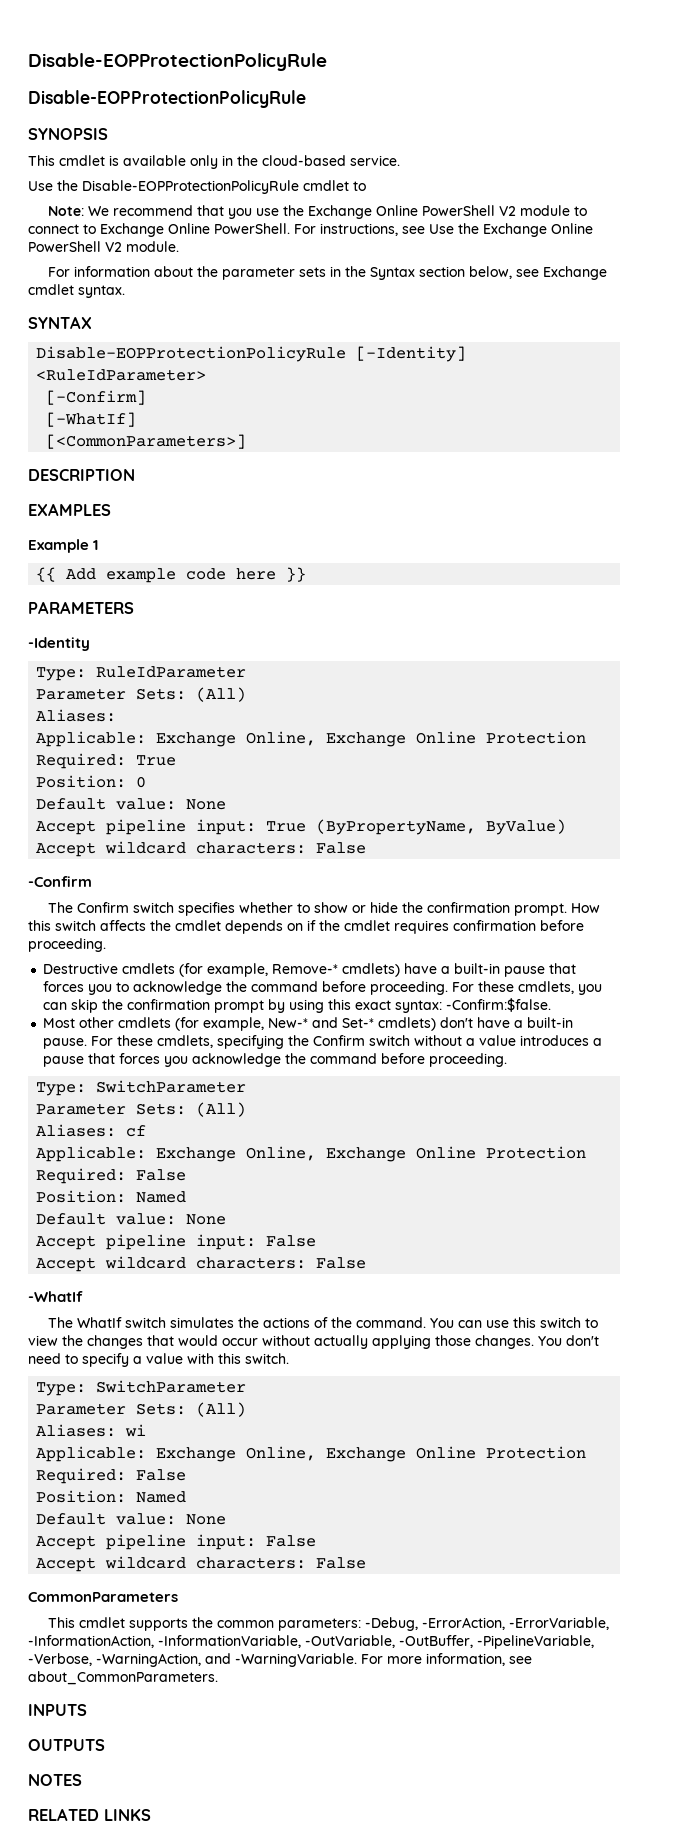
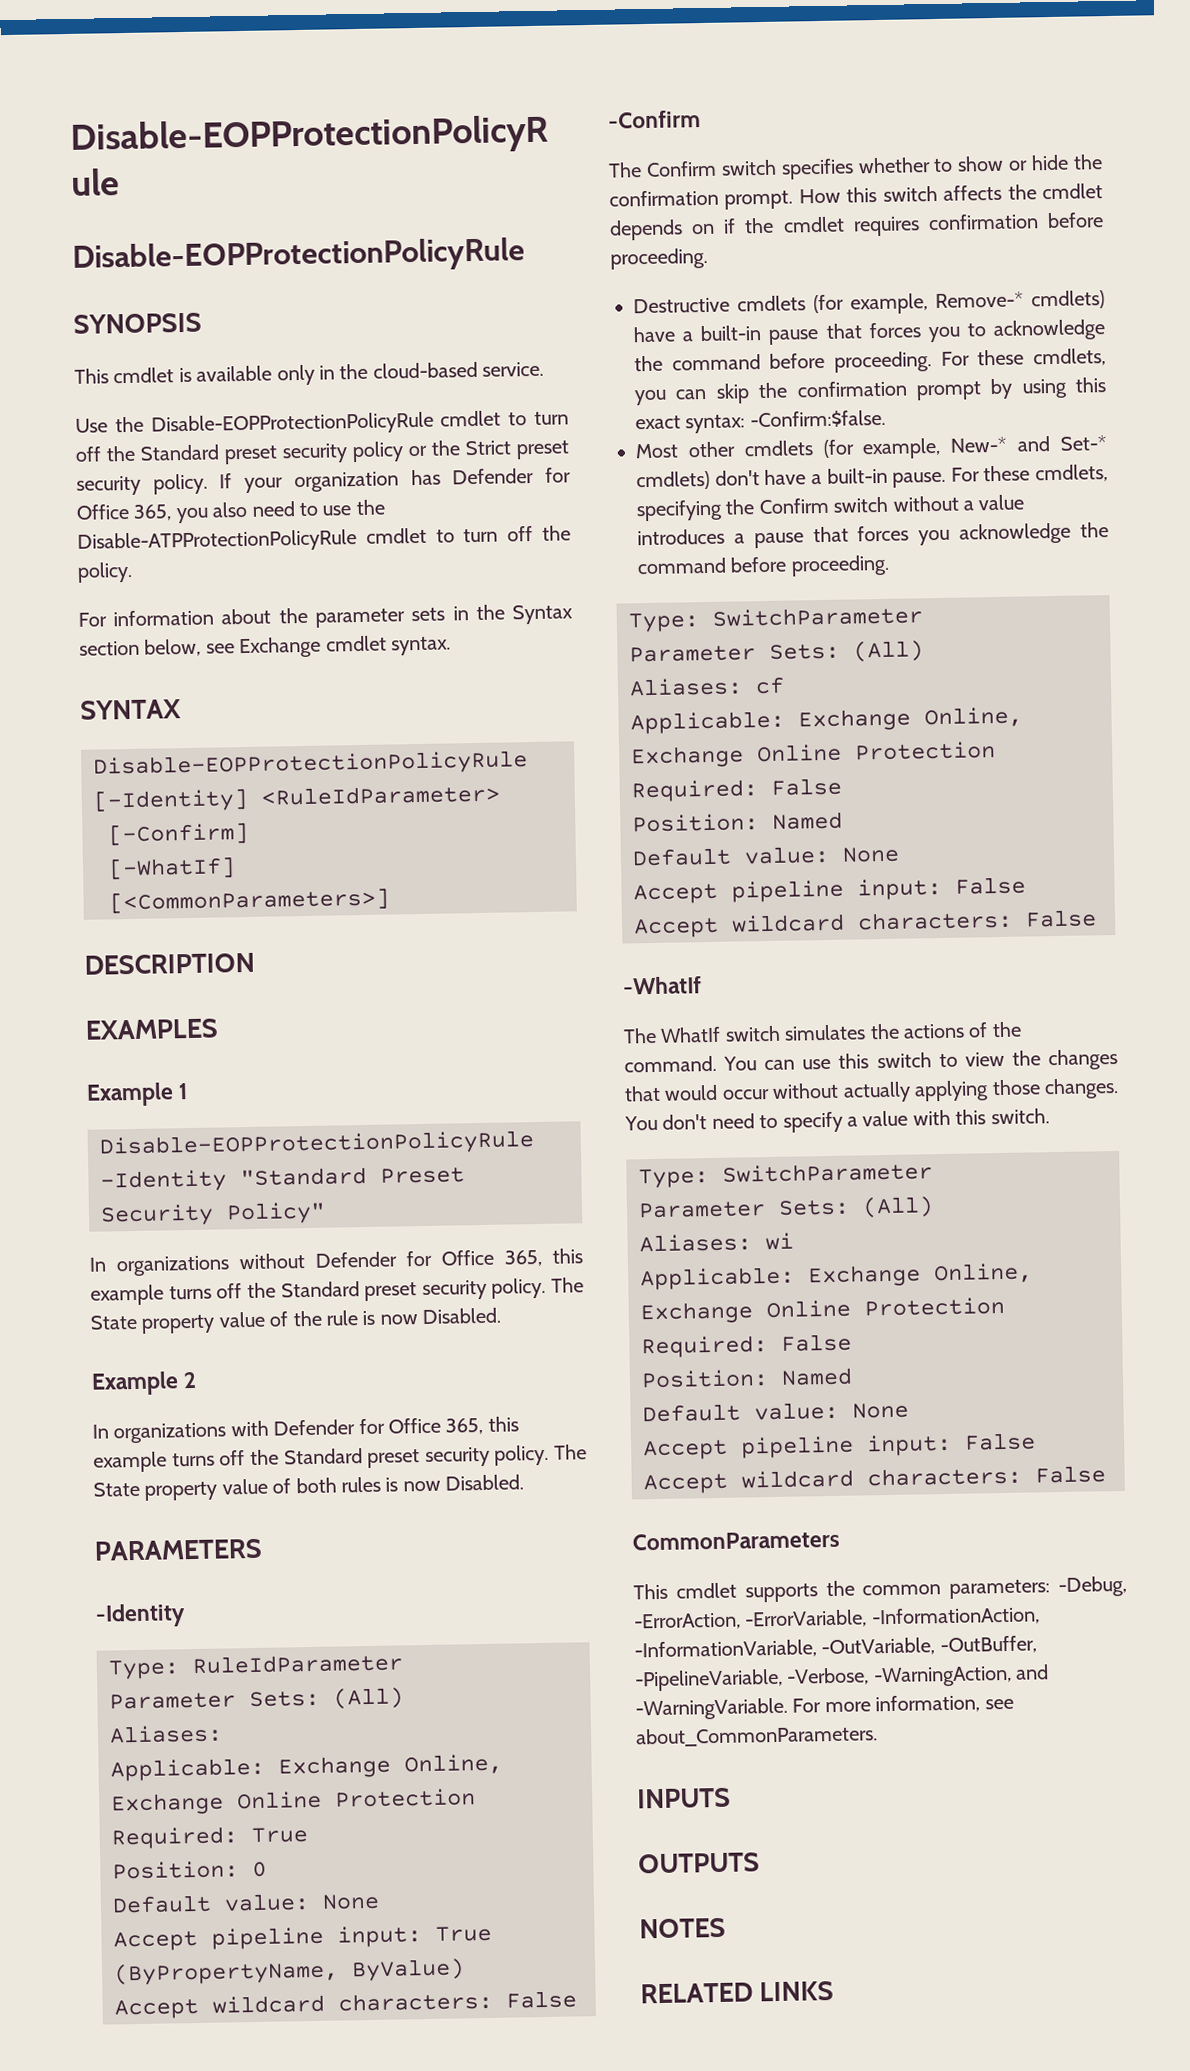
[48,205,588,219] [28,223,593,237] [28,241,179,252] // Note: We recommend that you use the Exchange Online PowerShell V2 module to connect to Exchange Online PowerShell. For instructions, see Use the Exchange Online PowerShell V2 module. -> [534,411,569,425] [75,440,570,465] [76,467,571,496] [76,499,385,524] [77,525,572,554] [77,561,133,583] turn off the Standard preset security policy or the Strict preset security policy. If your organization has Defender for Office 365, you also need to use the Disable-ATPProtectionPolicyRule cmdlet to turn off the policy.
[36,567,307,583] {{ Add example code here }} -> [99,1130,534,1159] [100,1166,465,1193] [100,1201,326,1227] [89,1248,583,1277] [90,1277,584,1306] [90,1307,502,1334] [91,1371,198,1396] [92,1416,519,1444] [93,1444,587,1473] [93,1474,525,1501] Disable-EOPProtectionPolicyRule -Identity "Standard Preset Security Policy" // In organizations without Defender for Office 365, this example turns off the Standard preset security policy. The State property value of the rule is now Disabled. // Example 2 // In organizations with Defender for Office 365, this example turns off the Standard preset security policy. The State property value of both rules is now Disabled.

